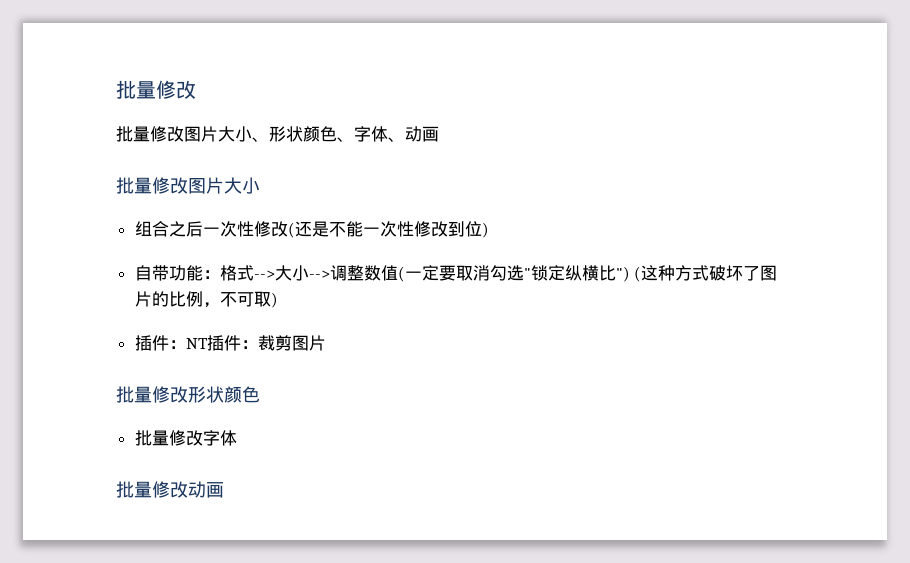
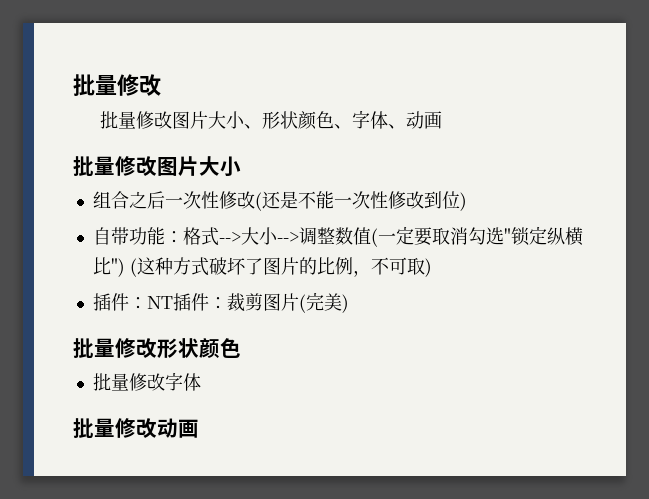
(326, 343) none -> [298,292,349,313] (完美)

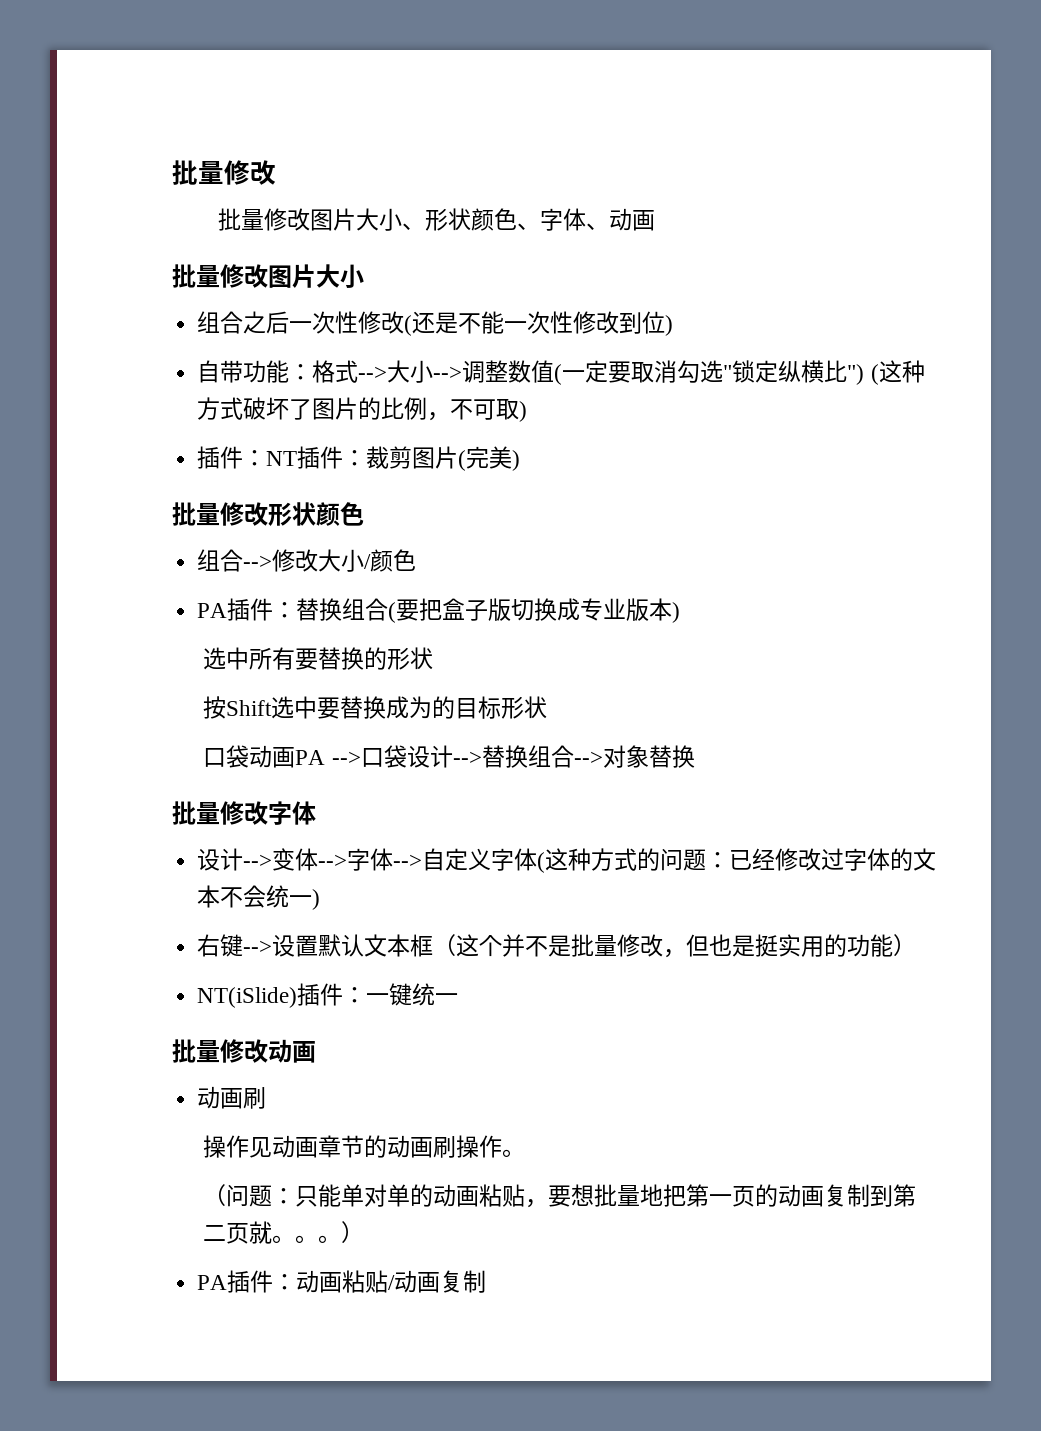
[92,372,201,391] [73,418,199,438] 批量修改字体 // 批量修改动画 -> [197,549,417,572] [197,598,681,623] [203,647,434,670] [203,696,548,719] [203,745,695,768] [172,801,316,825] [197,848,937,873] [197,885,321,910] [197,934,917,958] [197,983,459,1008] [172,1039,316,1063] [197,1086,267,1109] [203,1135,526,1158] [203,1184,917,1208] [203,1221,365,1244] [197,1270,487,1293] 组合-->修改大小/颜色 // PA插件：替换组合(要把盒子版切换成专业版本) // 选中所有要替换的形状 // 按Shift选中要替换成为的目标形状 // 口袋动画PA -->口袋设计-->替换组合-->对象替换 // 批量修改字体 // 设计-->变体-->字体-->自定义字体(这种方式的问题：已经修改过字体的文本不会统一) // 右键-->设置默认文本框（这个并不是批量修改，但也是挺实用的功能） // NT(iSlide)插件：一键统一 // 批量修改动画 // 动画刷 // 操作见动画章节的动画刷操作。 // （问题：只能单对单的动画粘贴，要想批量地把第一页的动画复制到第二页就。。。） // PA插件：动画粘贴/动画复制

